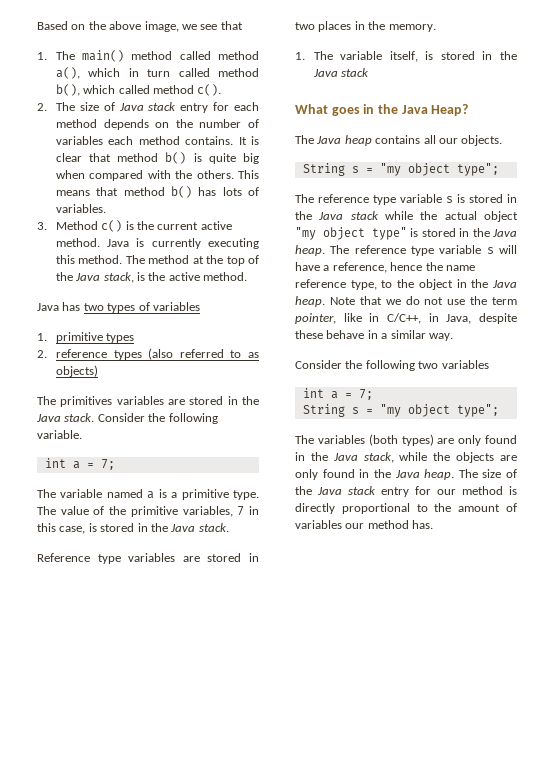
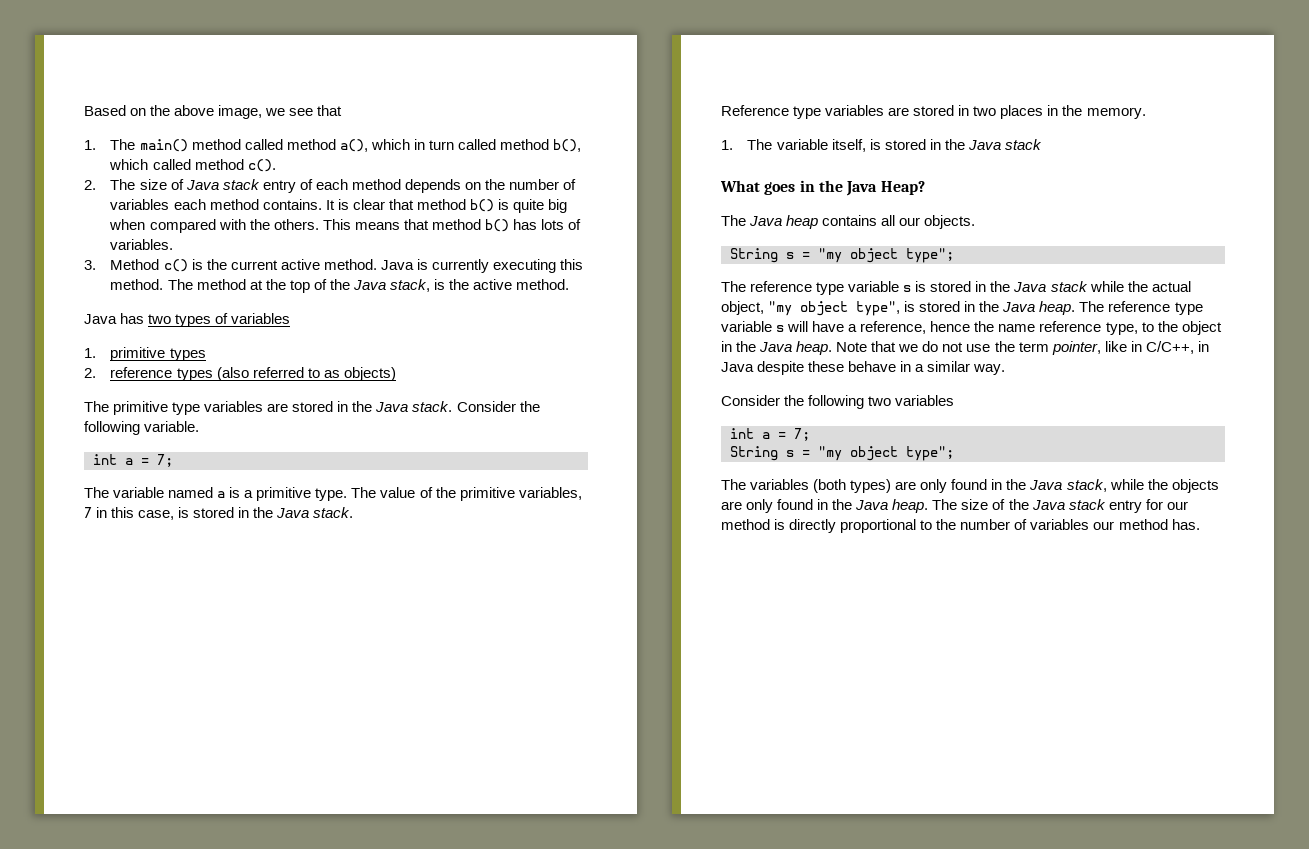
[213,102,230,111] for -> [299,179,313,190] of
[60,396,113,407] primitives -> [113,401,201,415] primitive type
[484,211,518,222] [295,227,408,240] object "my object type" -> [721,301,901,316] object, "my object type",
[446,314,472,324] Java, -> [721,362,754,372] Java
[458,504,501,512] amount -> [960,519,1011,530] number

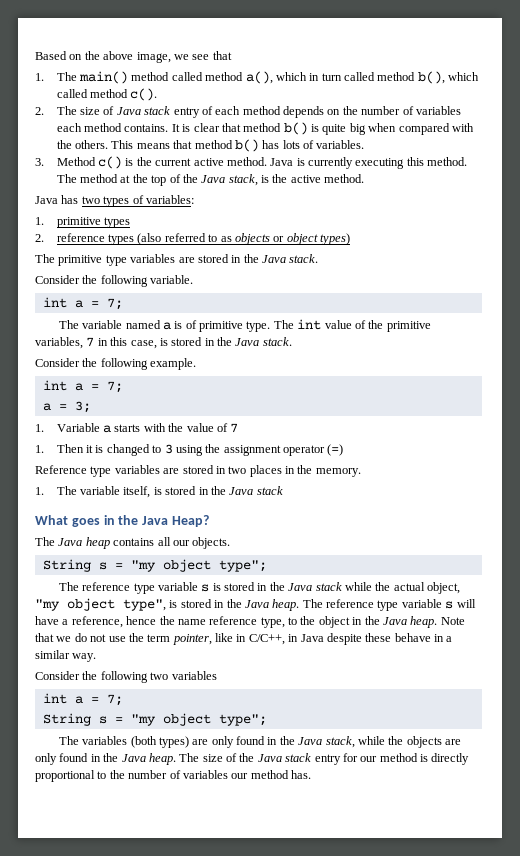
[231,313,291,324] variables -> [145,195,194,204] variables:
[343,367,396,381] objects) -> [234,233,351,245] objects or object types)
(453, 406) none -> (319, 258) //
[244,490,254,498] a -> [185,320,197,329] of
(377, 492) none -> [297,319,322,330] int
(354, 512) none -> [35,358,197,370] [42,380,123,393] [42,401,91,413] [35,423,239,433] [35,444,344,456] // Consider the following example. // int a = 7; // a = 3; // 1. Variable a starts with the value of 7 // 1. Then it is changed to 3 using the assignment operator (=)

